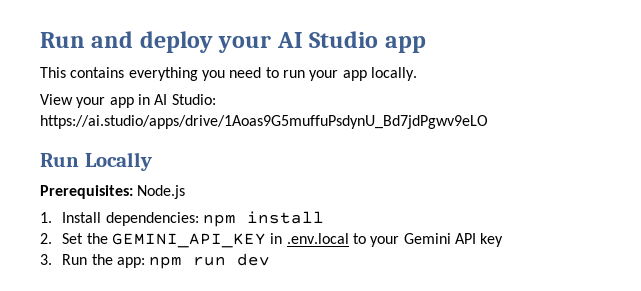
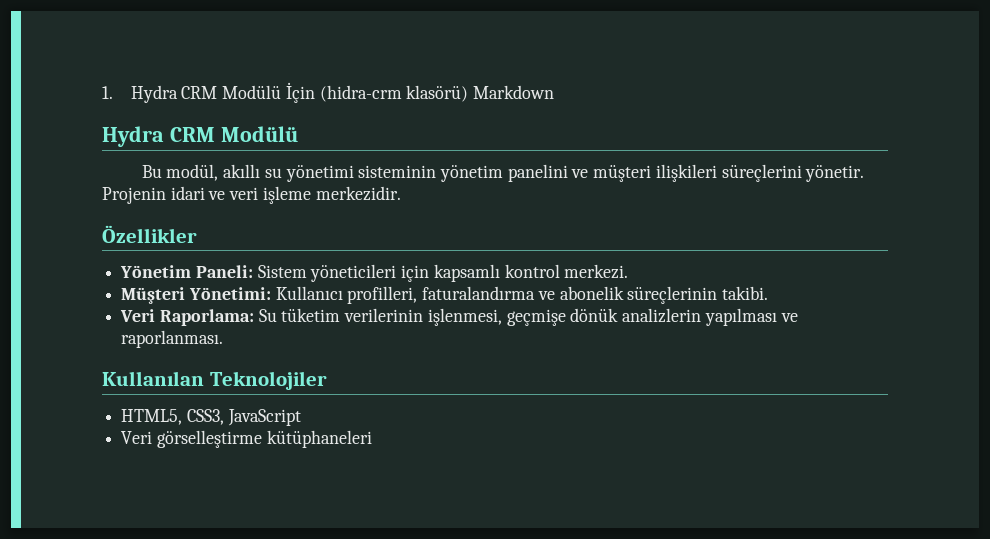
[40,31,426,53] [40,67,417,81] [40,94,216,108] [40,115,488,129] [40,152,152,171] [40,185,186,199] [40,211,325,227] [40,233,504,248] [40,253,271,269] Run and deploy your AI Studio app // This contains everything you need to run your app locally. // View your app in AI Studio: https://ai.studio/apps/drive/1Aoas9G5muffuPsdynU_Bd7jdPgwv9eLO // Run Locally // Prerequisites: Node.js // 1. Install dependencies: npm install // 2. Set the GEMINI_API_KEY in .env.local to your Gemini API key // 3. Run the app: npm run dev -> [102,82,555,103] [102,126,298,147] [141,164,865,182] [102,186,401,204] [102,225,197,243] [120,264,629,282] [121,286,769,304] [120,308,798,326] [121,330,224,348] [102,371,327,390] [121,409,301,426] [121,430,372,448] 1. Hydra CRM Modülü İçin (hidra-crm klasörü) Markdown // Hydra CRM Modülü // Bu modül, akıllı su yönetimi sisteminin yönetim panelini ve müşteri ilişkileri süreçlerini yönetir. Projenin idari ve veri işleme merkezidir. // Özellikler // Yönetim Paneli: Sistem yöneticileri için kapsamlı kontrol merkezi. // Müşteri Yönetimi: Kullanıcı profilleri, faturalandırma ve abonelik süreçlerinin takibi. // Veri Raporlama: Su tüketim verilerinin işlenmesi, geçmişe dönük analizlerin yapılması ve raporlanması. // Kullanılan Teknolojiler // HTML5, CSS3, JavaScript // Veri görselleştirme kütüphaneleri

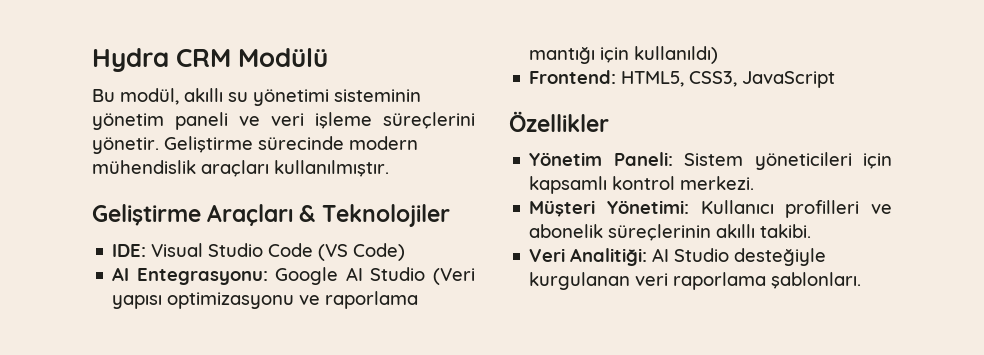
[102,82,555,103] 1. Hydra CRM Modülü İçin (hidra-crm klasörü) Markdown // -> (92, 60) none
[507,164,865,182] [102,186,401,204] panelini ve müşteri ilişkileri süreçlerini yönetir. Projenin idari ve veri işleme merkezidir. -> [175,112,475,130] [92,136,418,154] [92,160,389,177] [92,204,450,227] [112,243,406,261] [112,267,475,285] [112,291,419,309] [529,46,719,64] [529,70,836,88] paneli ve veri işleme süreçlerini yönetir. Geliştirme sürecinde modern mühendislik araçları kullanılmıştır. // Geliştirme Araçları & Teknolojiler // IDE: Visual Studio Code (VS Code) // AI Entegrasyonu: Google AI Studio (Veri yapısı optimizasyonu ve raporlama mantığı için kullanıldı) // Frontend: HTML5, CSS3, JavaScript
[347,286,536,304] profilleri, faturalandırma -> [785,200,860,218] profilleri
(718, 295) none -> [716,224,756,238] akıllı
[159,308,798,326] [121,330,224,348] [102,371,327,390] [121,409,301,426] [121,430,372,448] Raporlama: Su tüketim verilerinin işlenmesi, geçmişe dönük analizlerin yapılması ve raporlanması. // Kullanılan Teknolojiler // HTML5, CSS3, JavaScript // Veri görselleştirme kütüphaneleri -> [570,248,827,266] [529,272,862,290] Analitiği: AI Studio desteğiyle kurgulanan veri raporlama şablonları.

